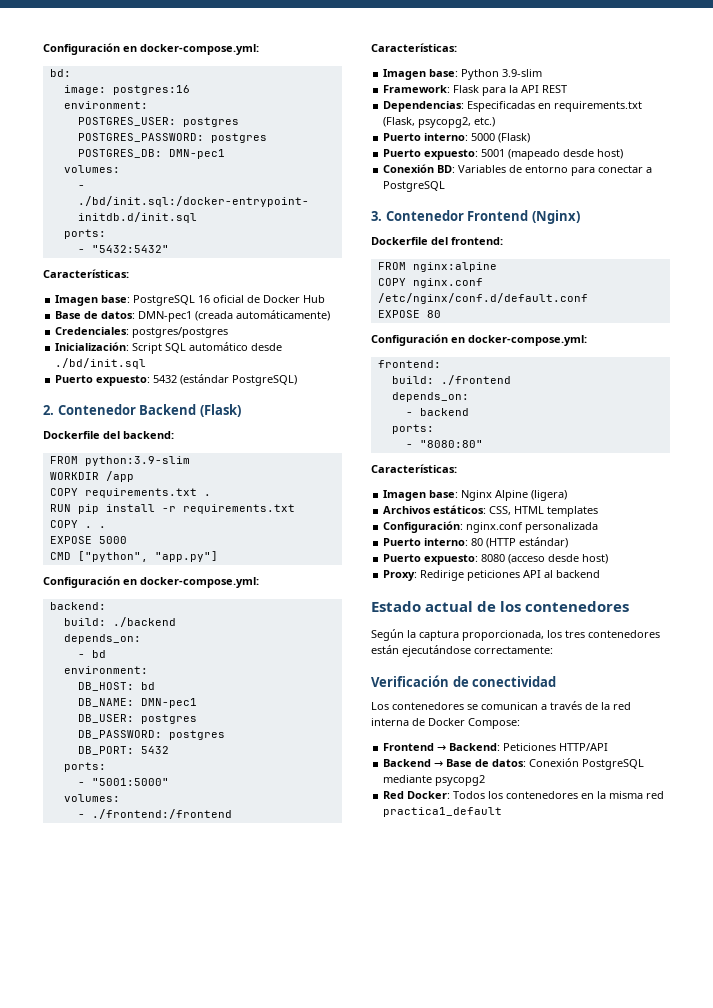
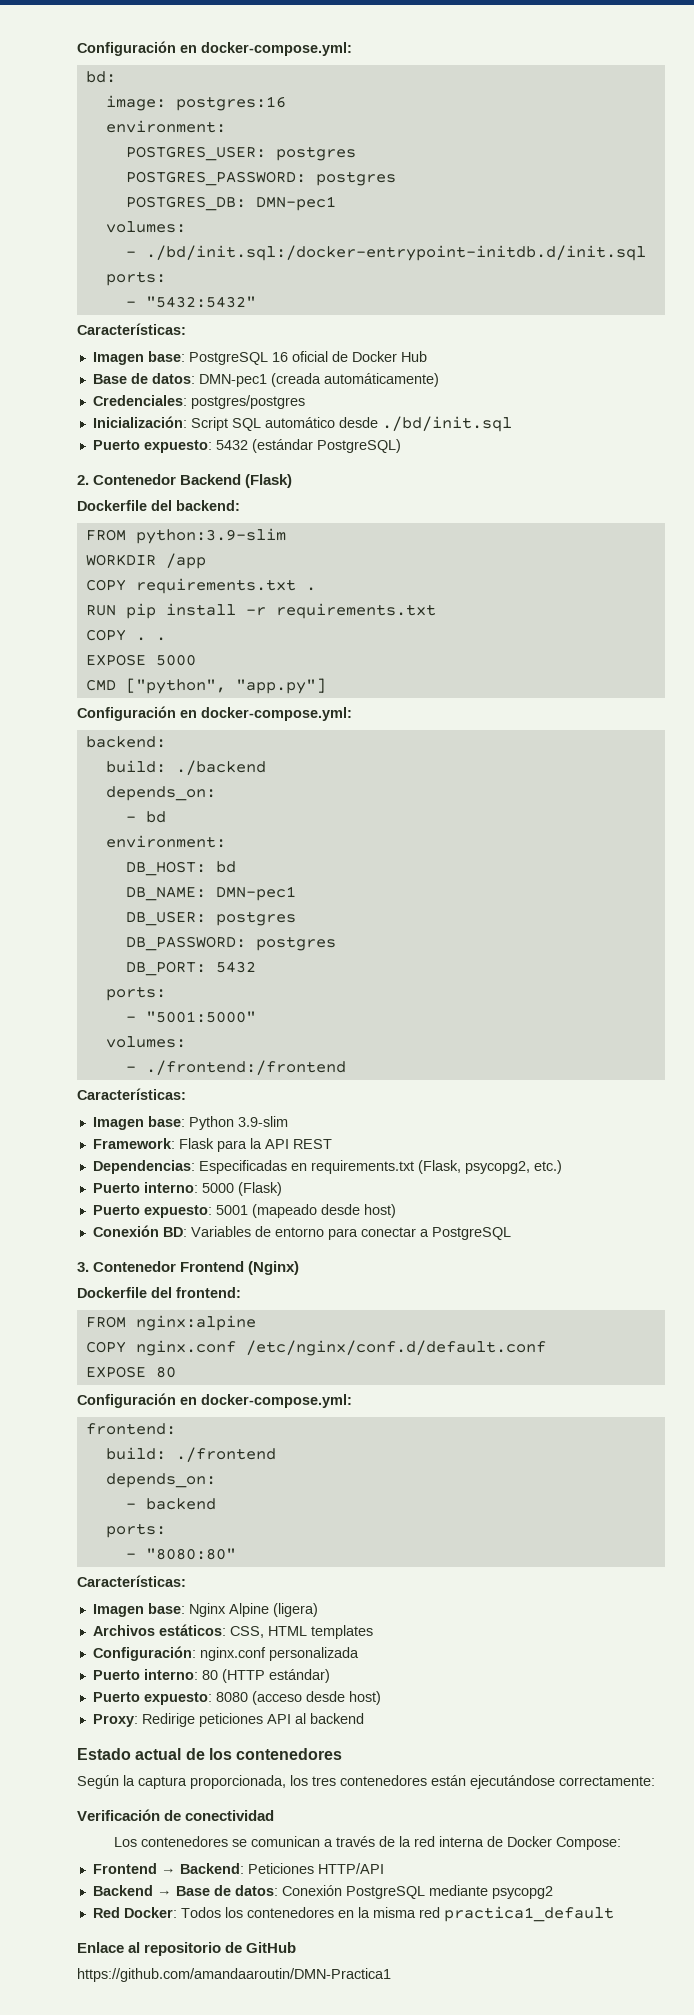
(503, 812) none -> [77,1942,297,1956] [77,1968,391,1982] // Enlace al repositorio de GitHub // https://github.com/amandaaroutin/DMN-Practica1

